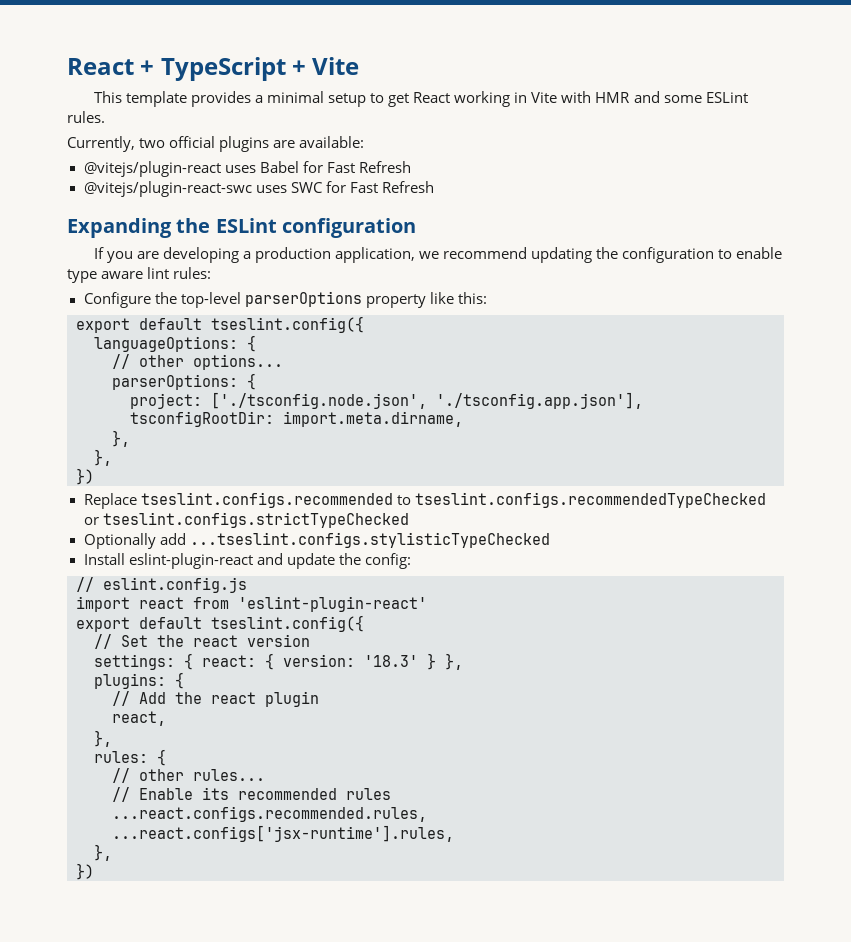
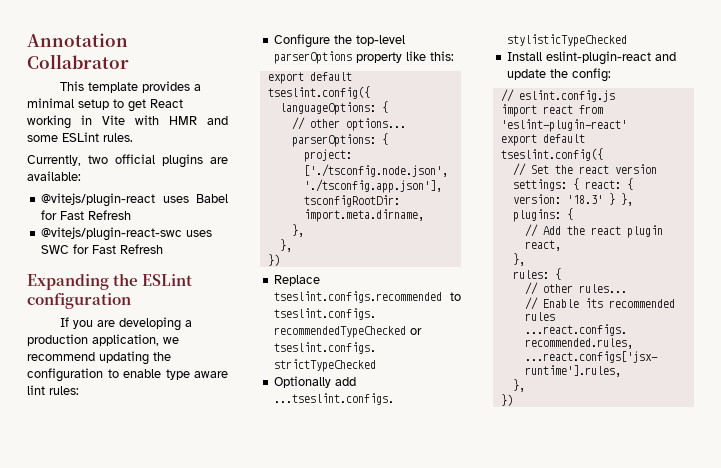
[67,57,360,81] React + TypeScript + Vite -> [27,33,128,47] [27,54,129,69] Annotation Collabrator

